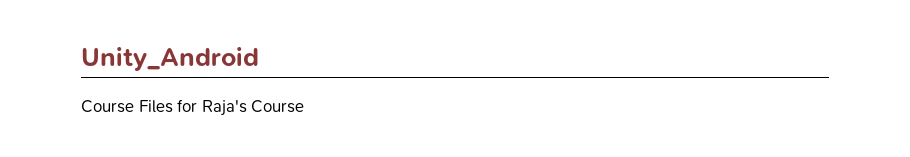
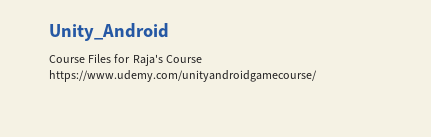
(305, 106) none -> [49,70,317,82] https://www.udemy.com/unityandroidgamecourse/

